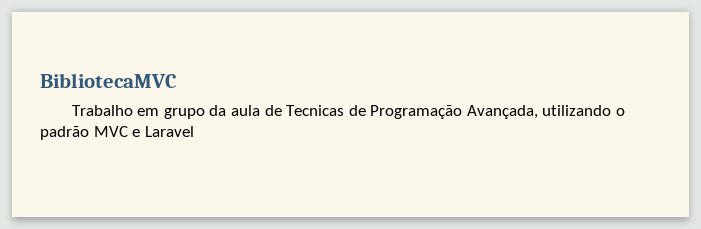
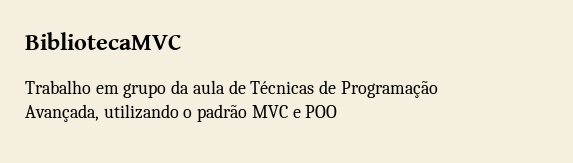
[286,105,345,116] Tecnicas -> [250,81,315,94] Técnicas
[144,126,194,137] Laravel -> [305,105,338,118] POO

